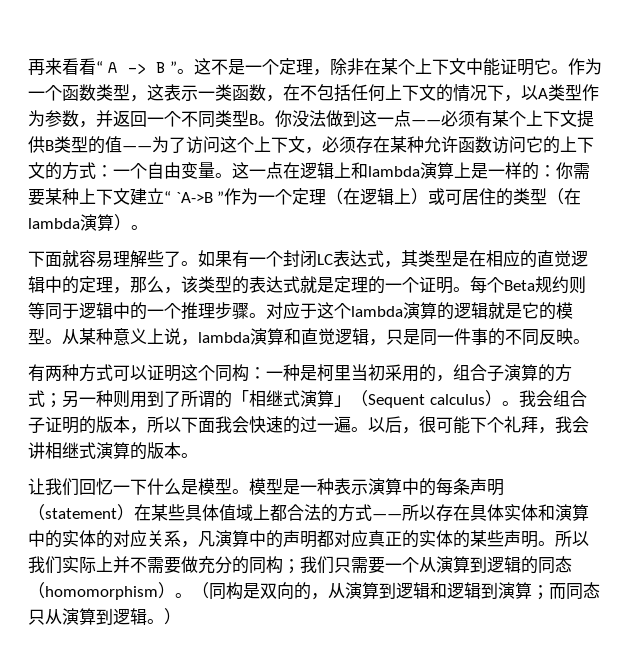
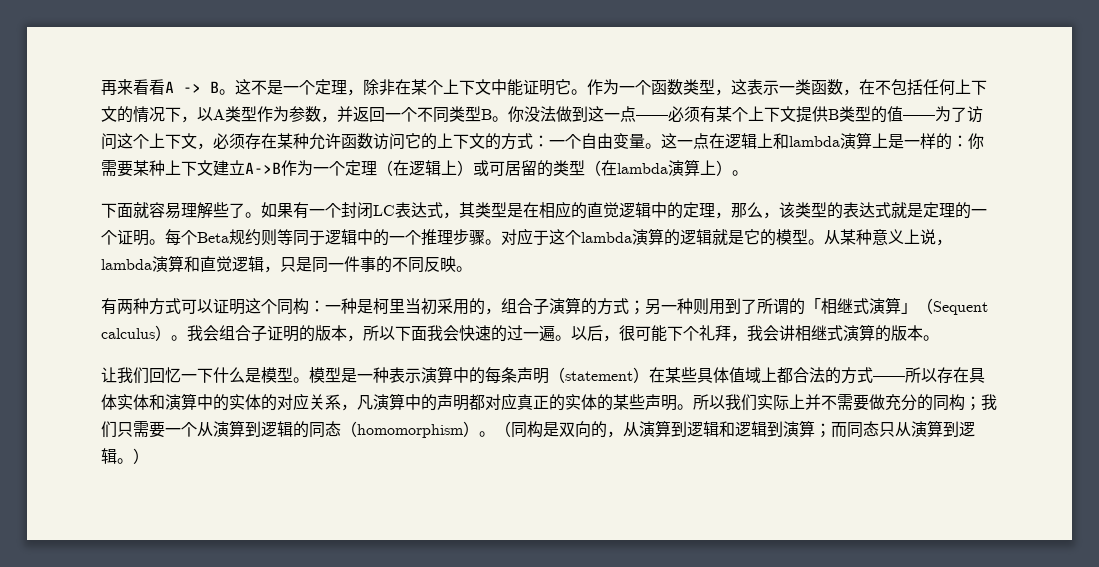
[96,61,103,73] “ -> (165, 87) none
[170,61,178,73] ” -> (219, 87) none
[164,191,225,203] “ `A->B ” -> [245,162,281,174] A->B
[479,188,497,205] 住 -> [521,160,537,176] 留
(114, 222) none -> [700,160,716,175] 上

